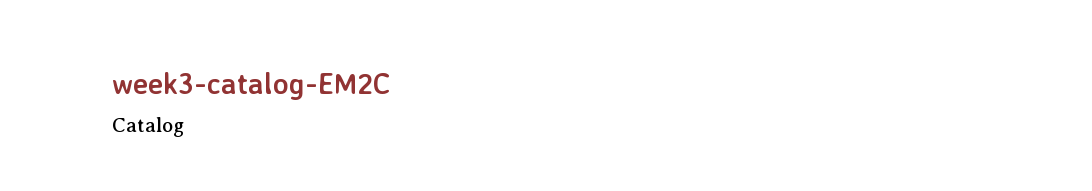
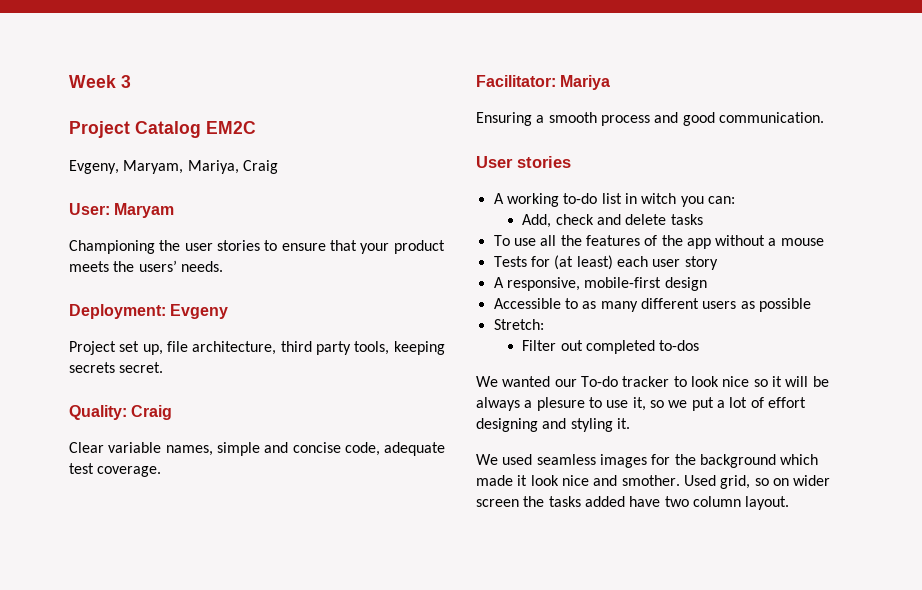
[112,72,390,100] [112,117,184,137] week3-catalog-EM2C // Catalog -> [69,75,131,88] [69,121,256,138] [69,160,278,174] [69,203,175,218] [69,240,445,254] [69,260,223,272] [69,304,229,319] [69,341,445,355] [69,362,164,373] [69,405,173,420] [69,442,446,456] [69,463,162,477] [476,75,611,90] [476,112,824,126] [476,156,571,168] [493,193,735,207] [522,214,703,228] [493,235,824,249] [493,255,718,270] [493,277,707,291] [493,298,811,312] [493,319,544,330] [522,340,700,354] [476,376,829,387] [476,397,806,411] [476,418,630,432] [476,454,819,468] [476,475,831,489] [476,496,790,510] Week 3 // Project Catalog EM2C // Evgeny, Maryam, Mariya, Craig // User: Maryam // Championing the user stories to ensure that your product meets the users’ needs. // Deployment: Evgeny // Project set up, file architecture, third party tools, keeping secrets secret. // Quality: Craig // Clear variable names, simple and concise code, adequate test coverage. // Facilitator: Mariya // Ensuring a smooth process and good communication. // User stories // A working to-do list in witch you can: // Add, check and delete tasks // To use all the features of the app without a mouse // Tests for (at least) each user story // A responsive, mobile-first design // Accessible to as many different users as possible // Stretch: // Filter out completed to-dos // We wanted our To-do tracker to look nice so it will be always a plesure to use it, so we put a lot of effort designing and styling it. // We used seamless images for the background which made it look nice and smother. Used grid, so on wider screen the tasks added have two column layout.

